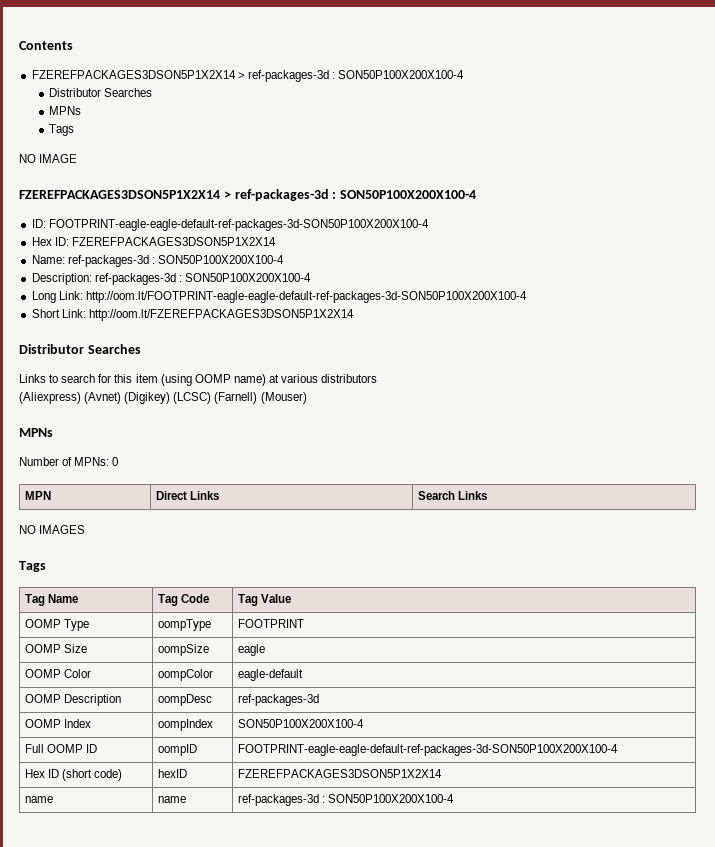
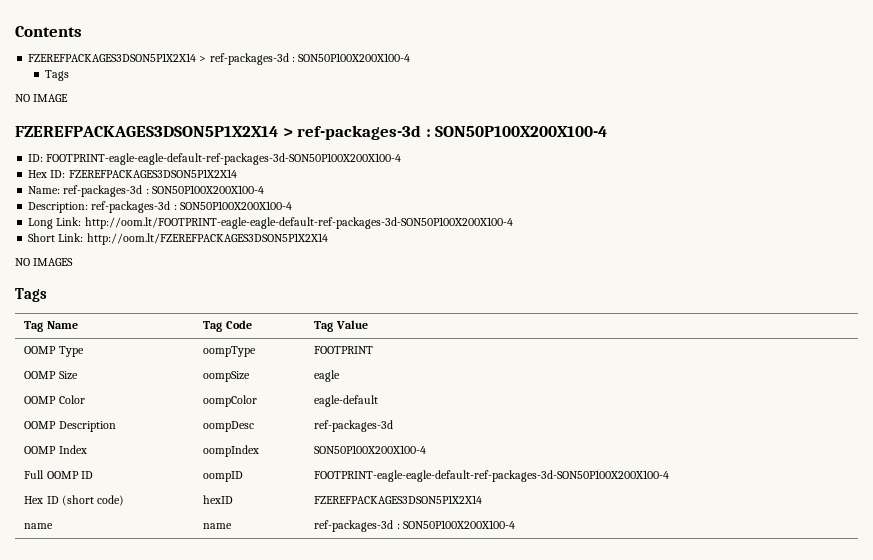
[49,88,153,97] [49,106,82,115] // Distributor Searches // MPNs -> (411, 57) none
[19,344,141,354] [19,374,378,386] [19,392,307,404] [19,428,53,437] [19,457,119,466] [24,491,51,500] [155,491,219,500] [417,491,487,500] // Distributor Searches // Links to search for this item (using OOMP name) at various distributors // (Aliexpress) (Avnet) (Digikey) (LCSC) (Farnell) (Mouser) // MPNs // Number of MPNs: 0 // MPN | Direct Links | Search Links -> (328, 239) none

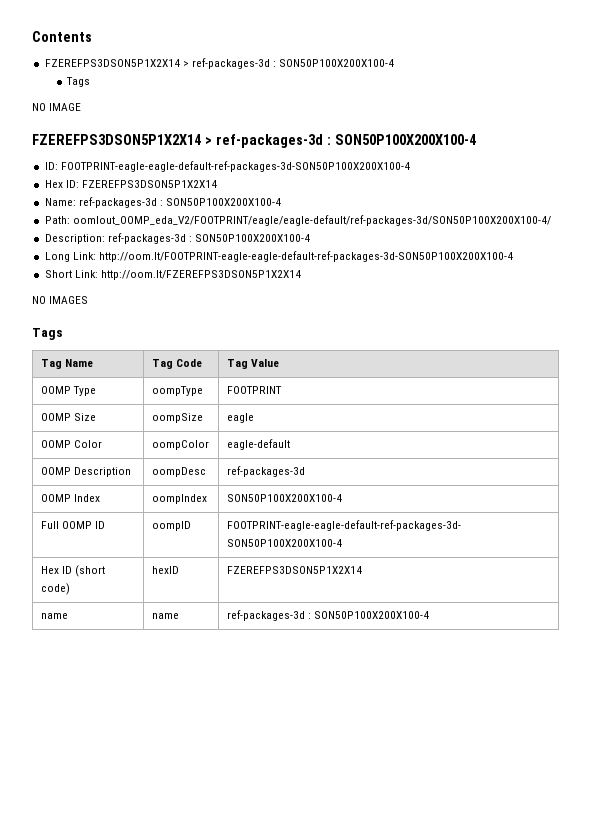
[28,53,197,62] FZEREFPACKAGES3DSON5P1X2X14 -> [44,59,180,67] FZEREFPS3DSON5P1X2X14
[15,126,278,137] FZEREFPACKAGES3DSON5P1X2X14 -> [32,134,201,145] FZEREFPS3DSON5P1X2X14
[68,169,237,178] FZEREFPACKAGES3DSON5P1X2X14 -> [81,180,217,188] FZEREFPS3DSON5P1X2X14
(264, 189) none -> [44,215,551,226] // Path: oomlout_OOMP_eda_V2/FOOTPRINT/eagle/eagle-default/ref-packages-3d/SON50P100X200X100-4/
[86,233,328,245] http://oom.lt/FZEREFPACKAGES3DSON5P1X2X14 -> [100,270,301,280] http://oom.lt/FZEREFPS3DSON5P1X2X14
[314,495,483,504] FZEREFPACKAGES3DSON5P1X2X14 -> [226,566,362,574] FZEREFPS3DSON5P1X2X14

